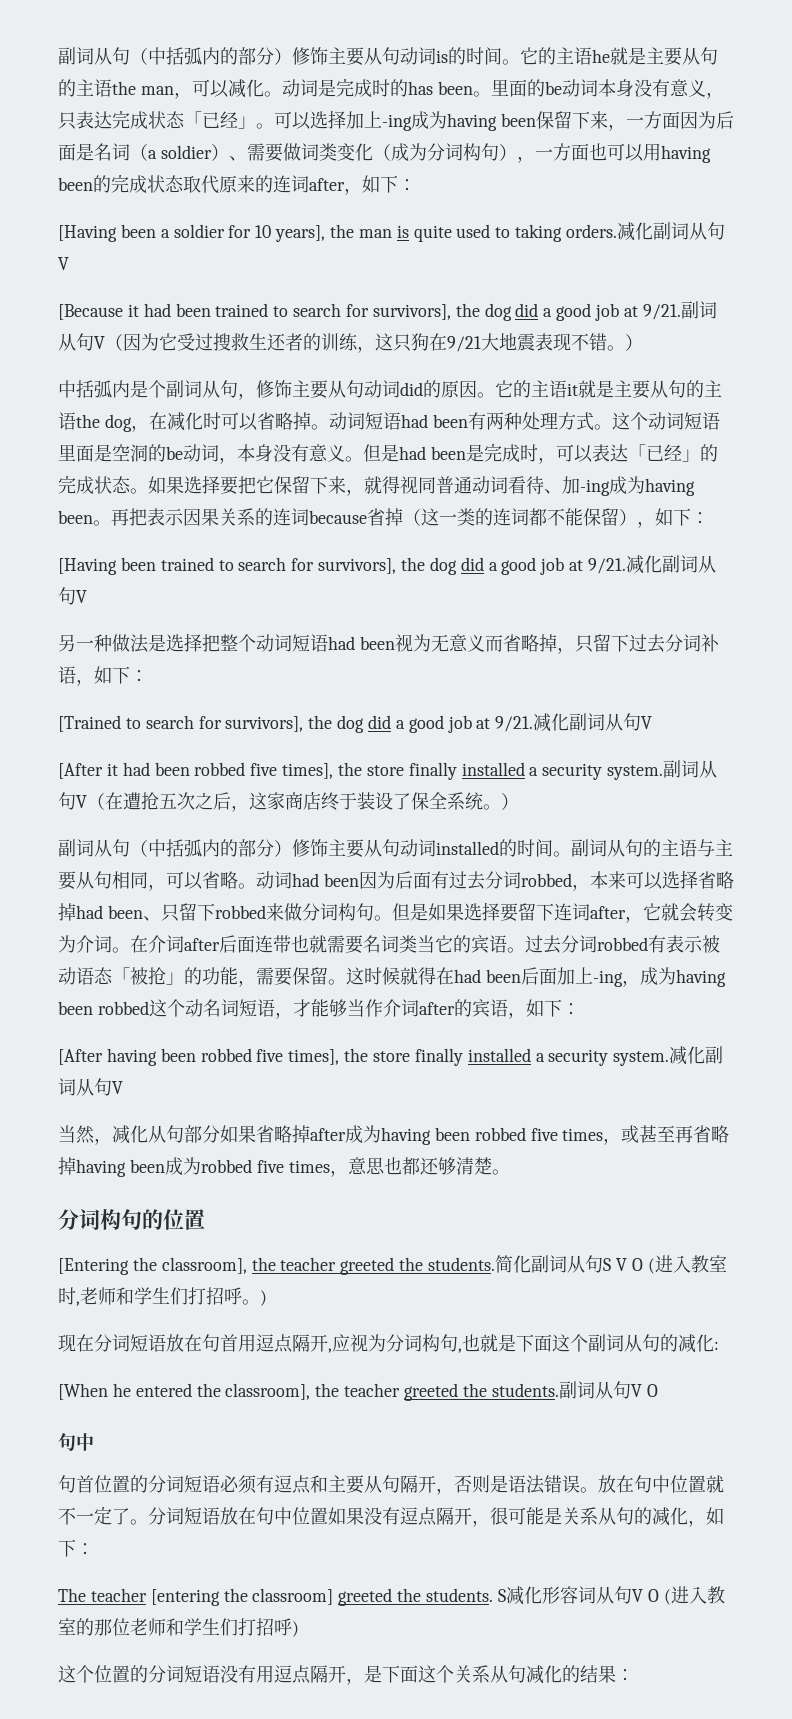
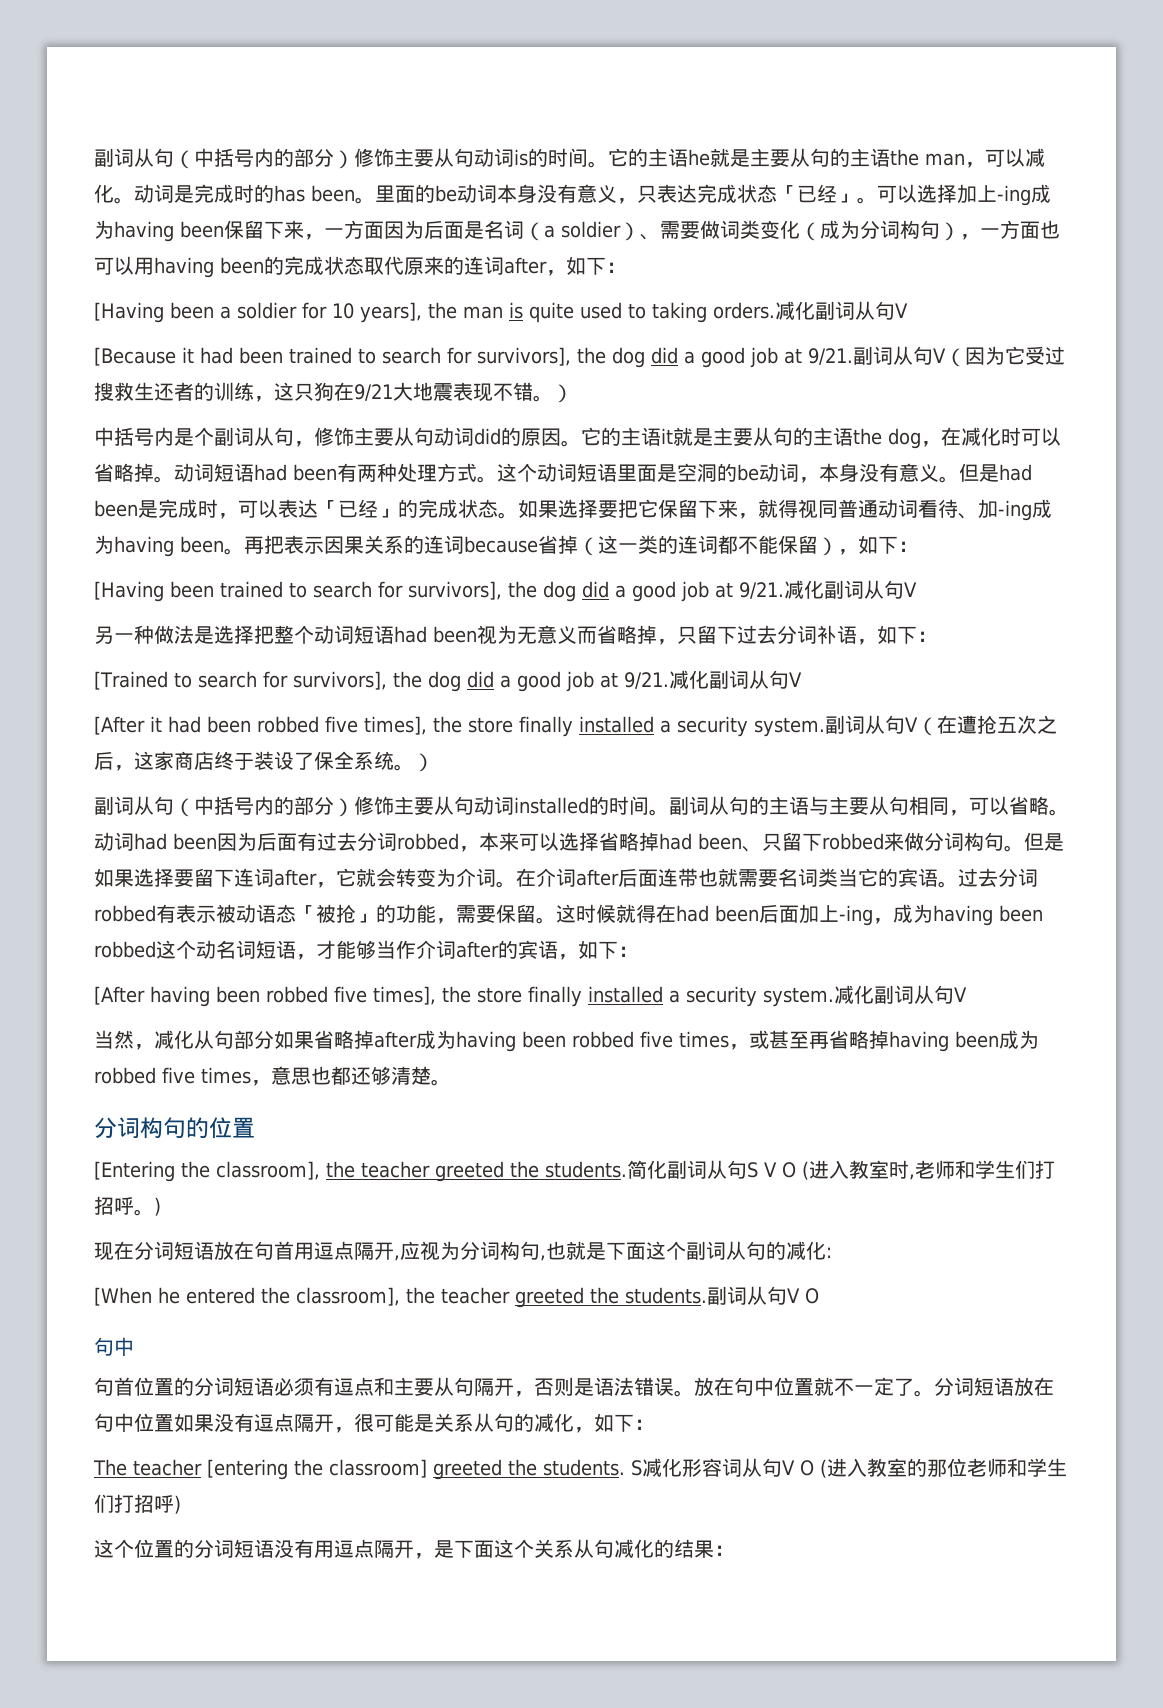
[58,47,202,66] 副词从句（中括弧 -> [94,148,254,169] 副词从句（中括号
[94,380,112,399] 弧 -> [134,428,154,446] 号
[184,839,202,858] 弧 -> [234,797,254,815] 号

